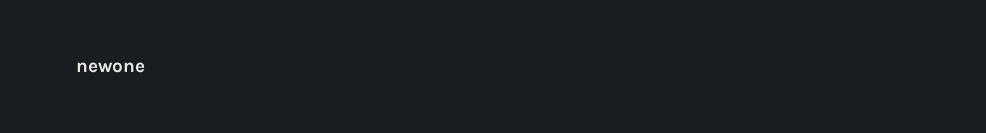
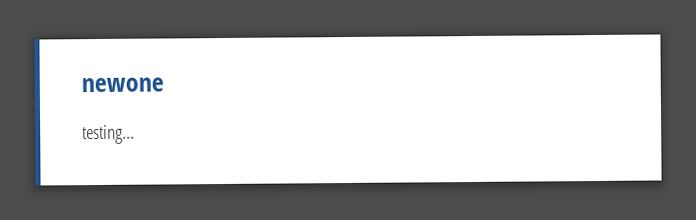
(145, 67) none -> [82,124,135,145] // testing...

